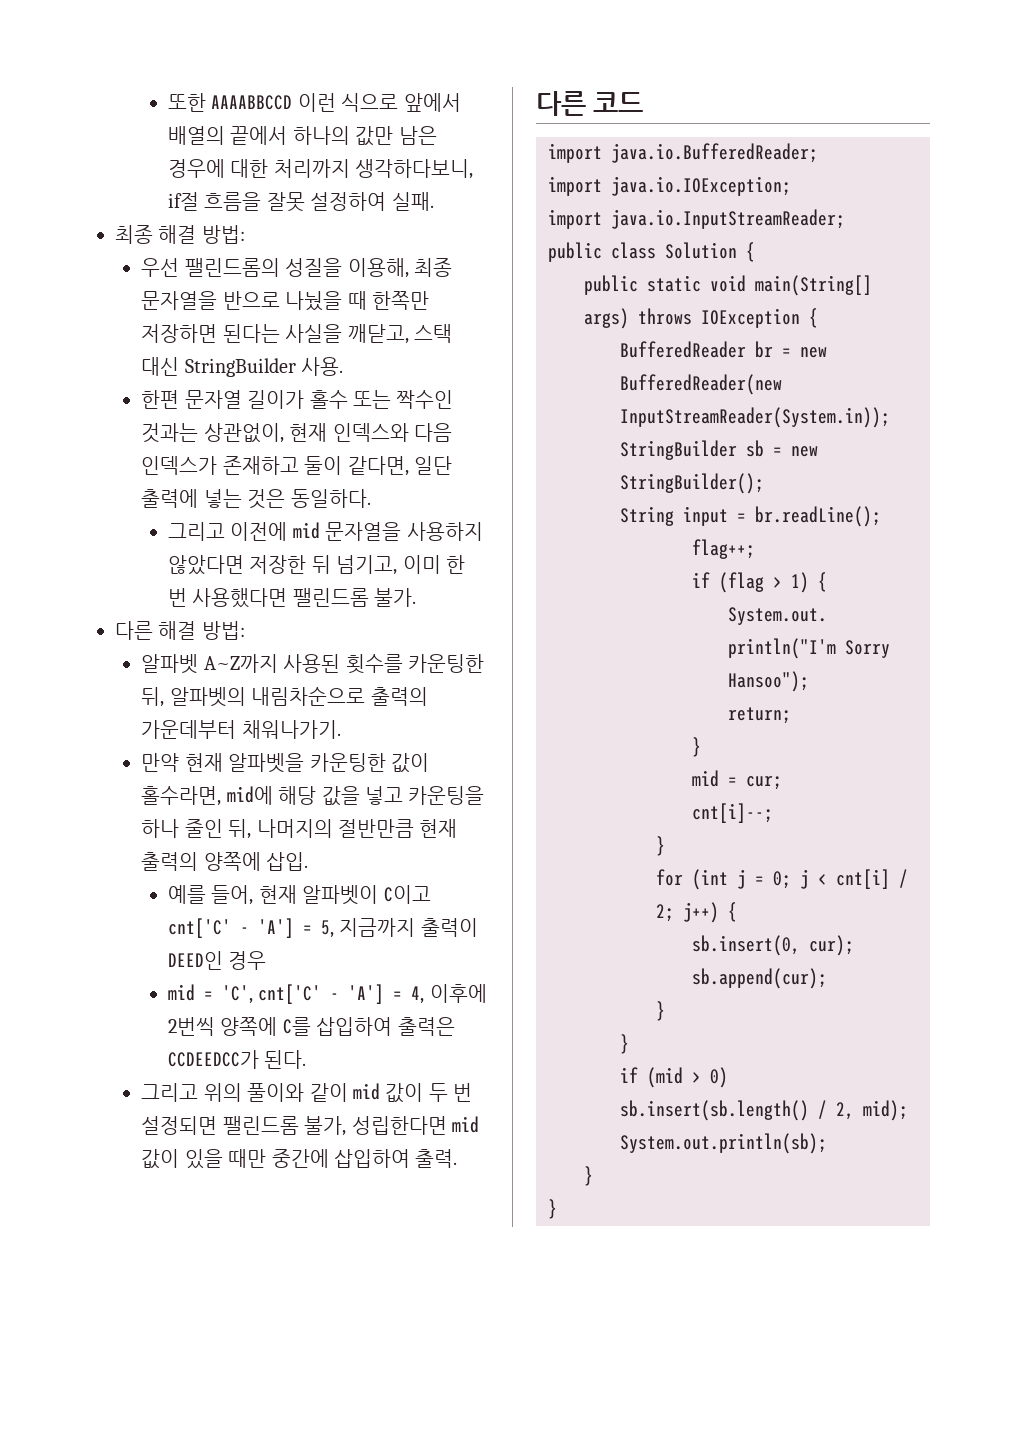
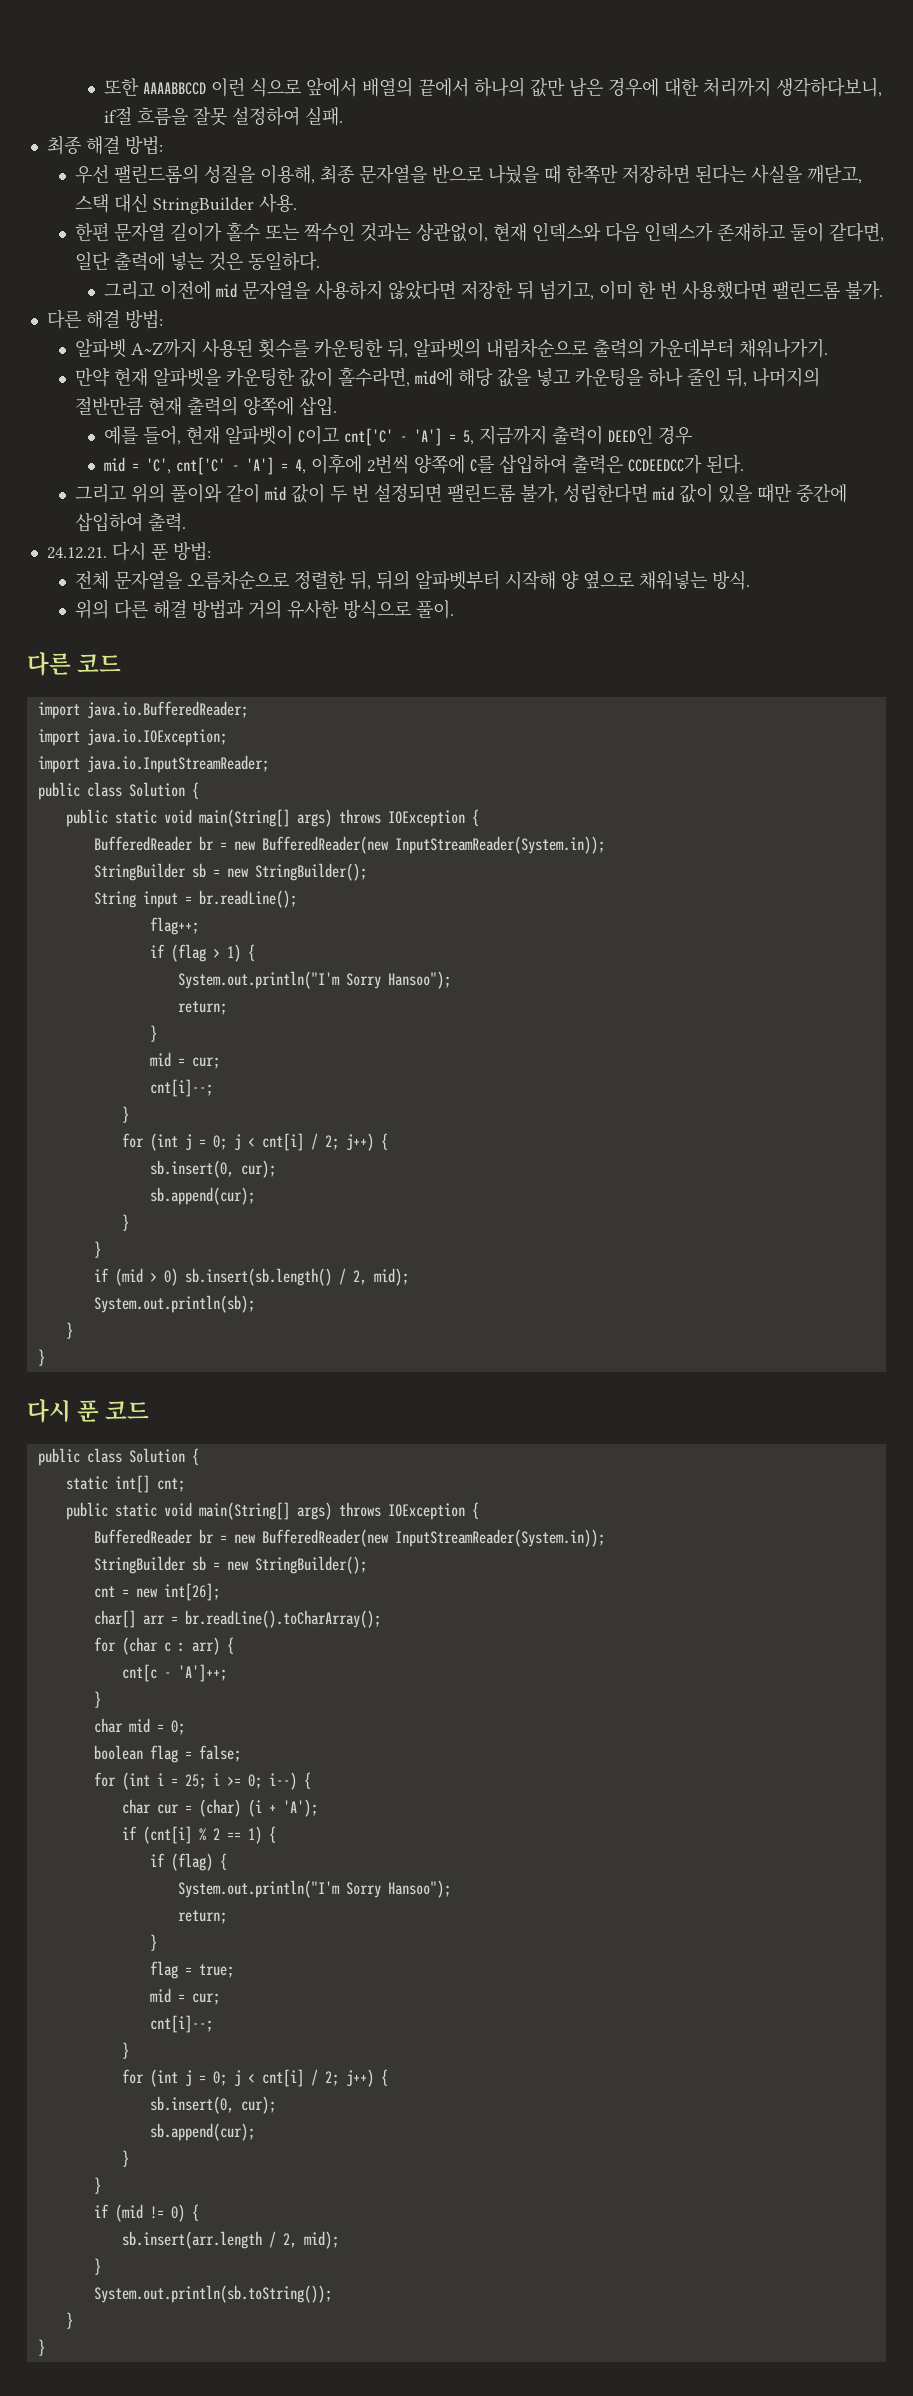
(458, 1158) none -> [46,541,211,561] [75,570,751,590] [75,599,455,619] // 24.12.21. 다시 푼 방법: // 전체 문자열을 오름차순으로 정렬한 뒤, 뒤의 알파벳부터 시작해 양 옆으로 채워넣는 방식. // 위의 다른 해결 방법과 거의 유사한 방식으로 풀이.
(557, 1209) none -> [27,1399,150,1423] [37,1448,199,1466] [65,1475,185,1493] [65,1502,479,1520] [93,1529,605,1547] [93,1556,367,1574] [93,1583,220,1601] [93,1610,381,1628] [93,1637,234,1655] [121,1664,227,1682] [93,1691,101,1708] [93,1718,185,1735] [93,1745,241,1763] [93,1772,311,1790] [121,1799,318,1817] [121,1826,276,1844] [149,1853,227,1871] [177,1880,451,1898] [177,1910,227,1924] [149,1934,157,1951] [149,1961,234,1979] [149,1988,220,2005] [149,2015,213,2033] [121,2042,129,2059] [121,2069,388,2087] [149,2096,276,2114] [149,2123,255,2141] [121,2150,129,2167] [93,2177,101,2194] [93,2204,199,2222] [121,2231,339,2249] [93,2258,101,2275] [93,2285,332,2303] [65,2312,73,2329] [37,2339,45,2356] // 다시 푼 코드 // public class Solution { // static int[] cnt; // public static void main(String[] args) throws IOException { // BufferedReader br = new BufferedReader(new InputStreamReader(System.in)); // StringBuilder sb = new StringBuilder(); // cnt = new int[26]; // char[] arr = br.readLine().toCharArray(); // for (char c : arr) { // cnt[c - 'A']++; // } // char mid = 0; // boolean flag = false; // for (int i = 25; i >= 0; i--) { // char cur = (char) (i + 'A'); // if (cnt[i] % 2 == 1) { // if (flag) { // System.out.println("I'm Sorry Hansoo"); // return; // } // flag = true; // mid = cur; // cnt[i]--; // } // for (int j = 0; j < cnt[i] / 2; j++) { // sb.insert(0, cur); // sb.append(cur); // } // } // if (mid != 0) { // sb.insert(arr.length / 2, mid); // } // System.out.println(sb.toString()); // } // }

